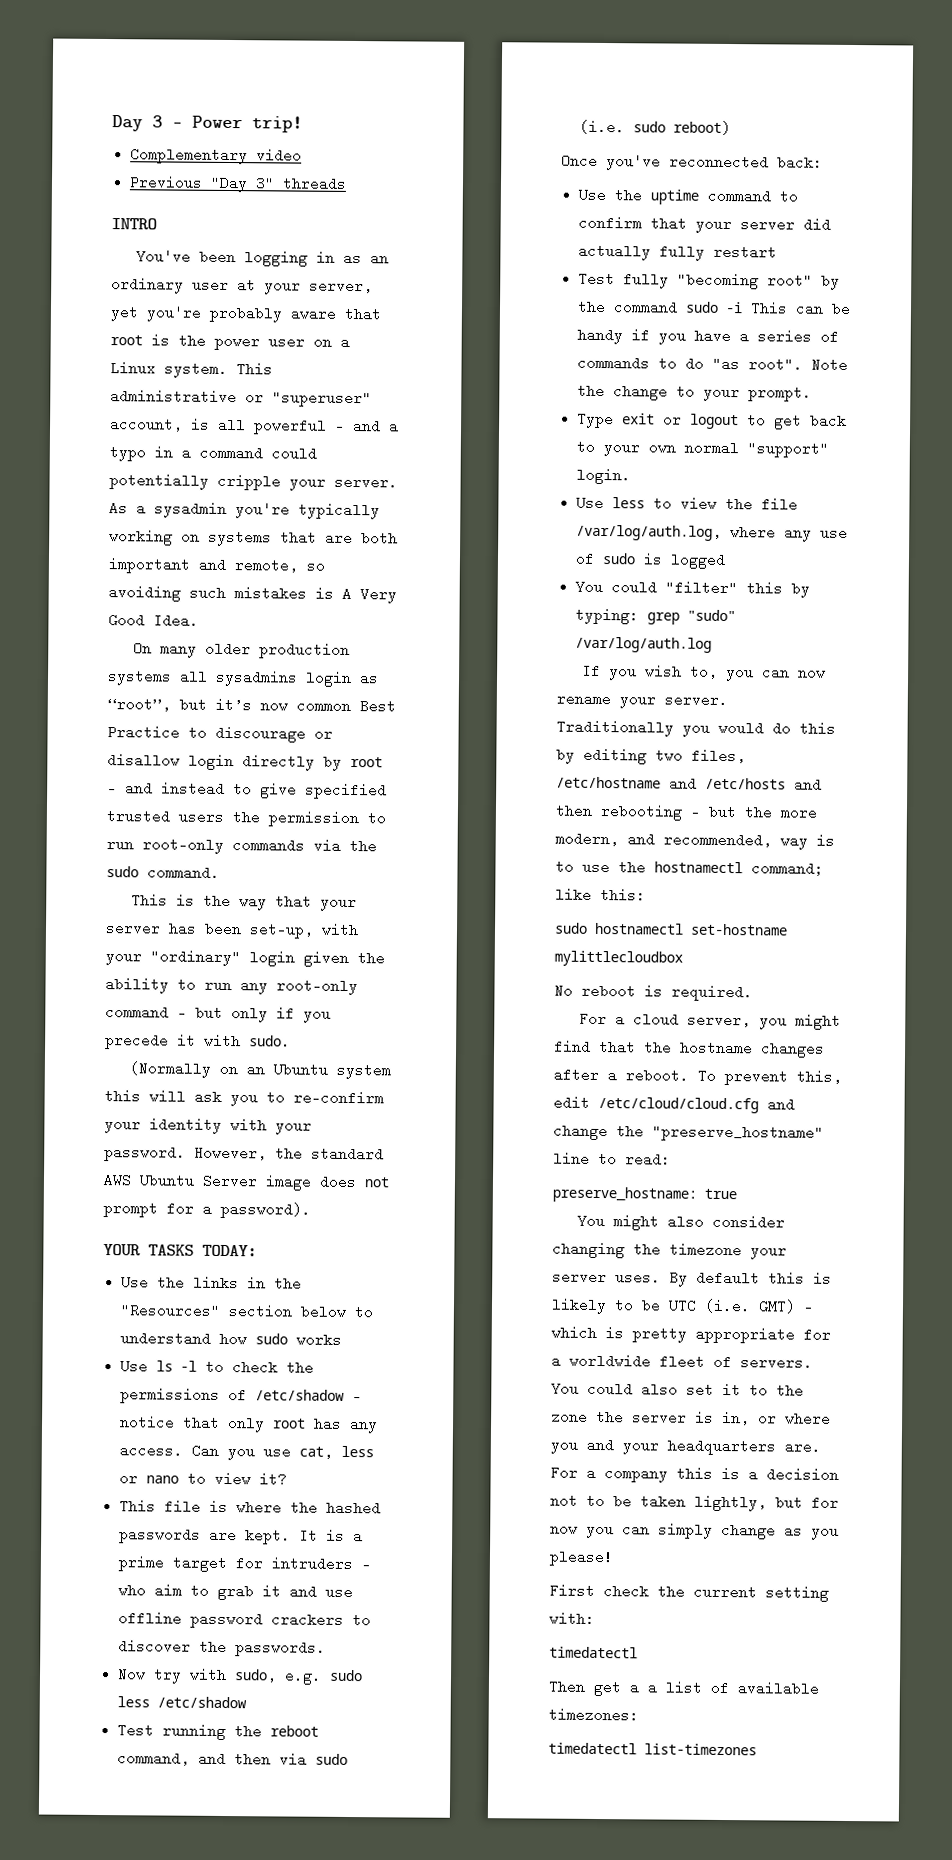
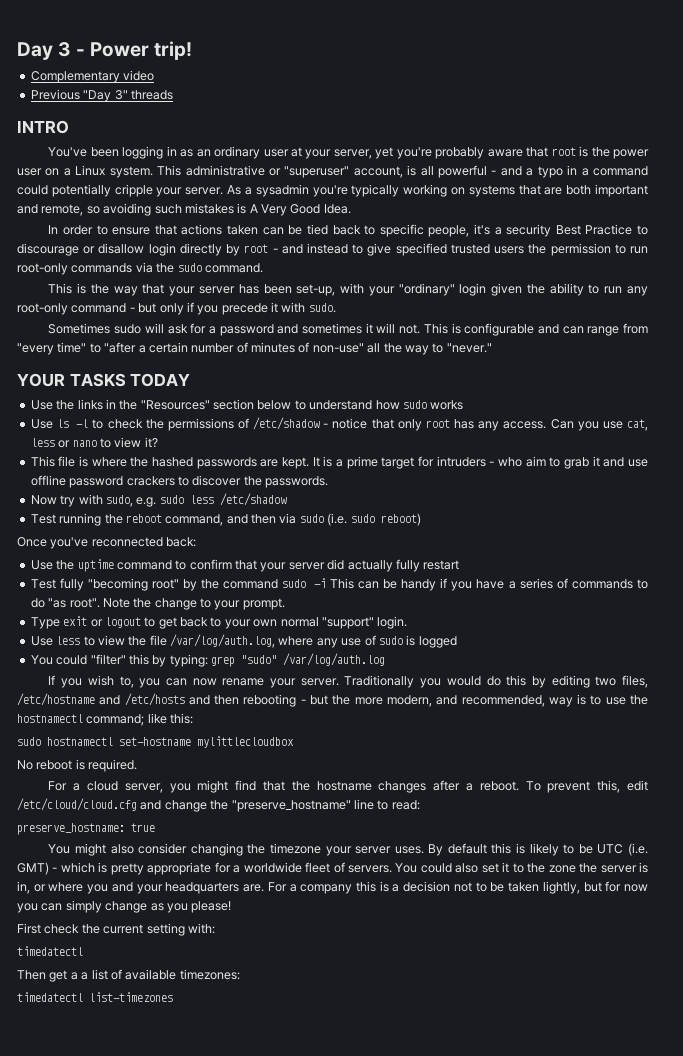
[132,641,350,659] [107,669,379,687] [107,697,351,713] On many older production systems all sysadmins login as “root”, but it’s now common -> [48,224,552,237] In order to ensure that actions taken can be tied back to specific people, it's a security
[128,1061,391,1080] [104,1089,384,1107] [104,1117,312,1135] [104,1145,384,1162] [103,1173,390,1191] [103,1201,311,1219] (Normally on an Ubuntu system this will ask you to re-confirm your identity with your password. However, the standard AWS Ubuntu Server image does not prompt for a password). -> [48,323,648,336] [17,342,492,355] Sometimes sudo will ask for a password and sometimes it will not. This is configurable and can range from "every time" to "after a certain number of minutes of non-use" all the way to "never."
[202,1244,257,1257] TODAY: -> [130,373,191,387] TODAY

